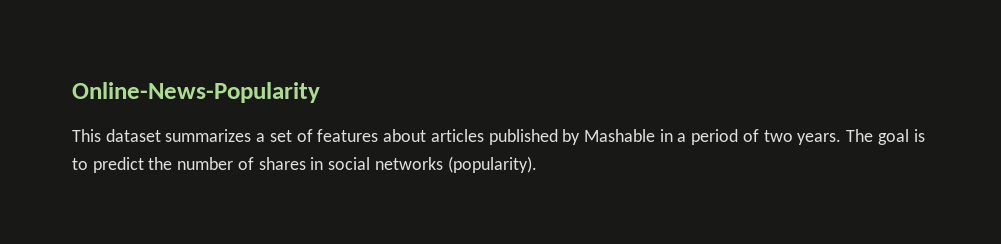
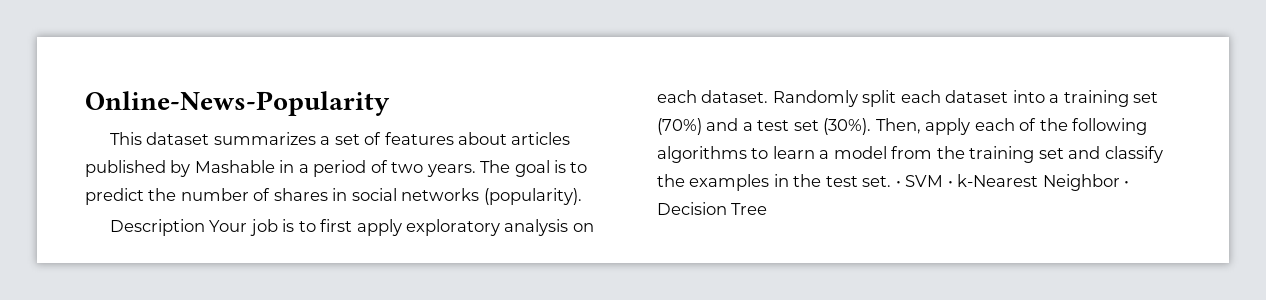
(537, 164) none -> [109,219,594,236] [657,90,1159,107] [657,118,1148,135] [657,146,1163,163] [657,174,1130,191] [657,202,768,215] // Description Your job is to first apply exploratory analysis on each dataset. Randomly split each dataset into a training set (70%) and a test set (30%). Then, apply each of the following algorithms to learn a model from the training set and classify the examples in the test set. • SVM • k-Nearest Neighbor • Decision Tree

